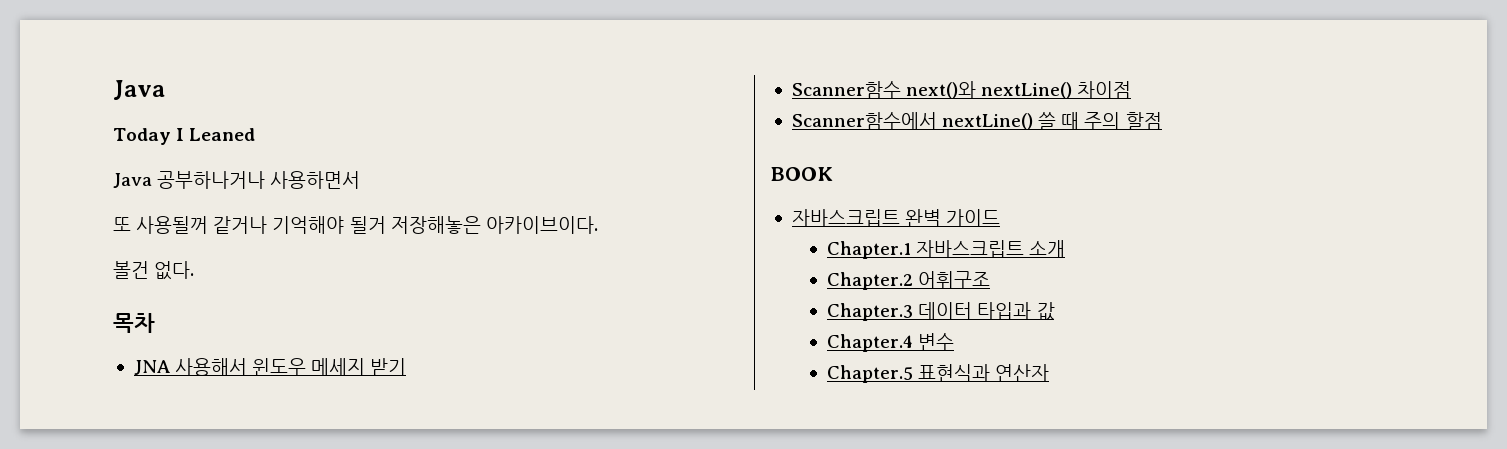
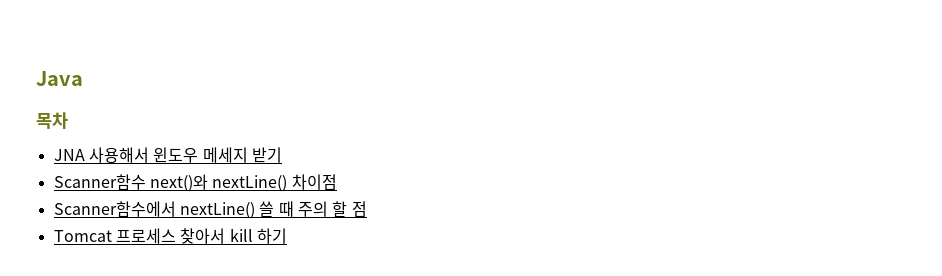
[113,80,165,100] [113,128,256,145] [113,171,361,189] [113,216,598,234] [113,261,195,280] Java // Today I Leaned // Java 공부하나거나 사용하면서 // 또 사용될꺼 같거나 기억해야 될거 저장해놓은 아카이브이다. // 볼건 없다. -> [36,71,83,86] Java
[1125,112,1162,130] [771,167,833,181] [791,209,1001,227] [827,240,1066,259] [827,271,991,290] [827,302,1055,321] [827,333,955,352] [827,364,1050,383] 할점 // BOOK // 자바스크립트 완벽 가이드 // Chapter.1 자바스크립트 소개 // Chapter.2 어휘구조 // Chapter.3 데이터 타입과 값 // Chapter.4 변수 // Chapter.5 표현식과 연산자 -> [332,201,367,217] [53,228,287,244] 할 점 // Tomcat 프로세스 찾아서 kill 하기

